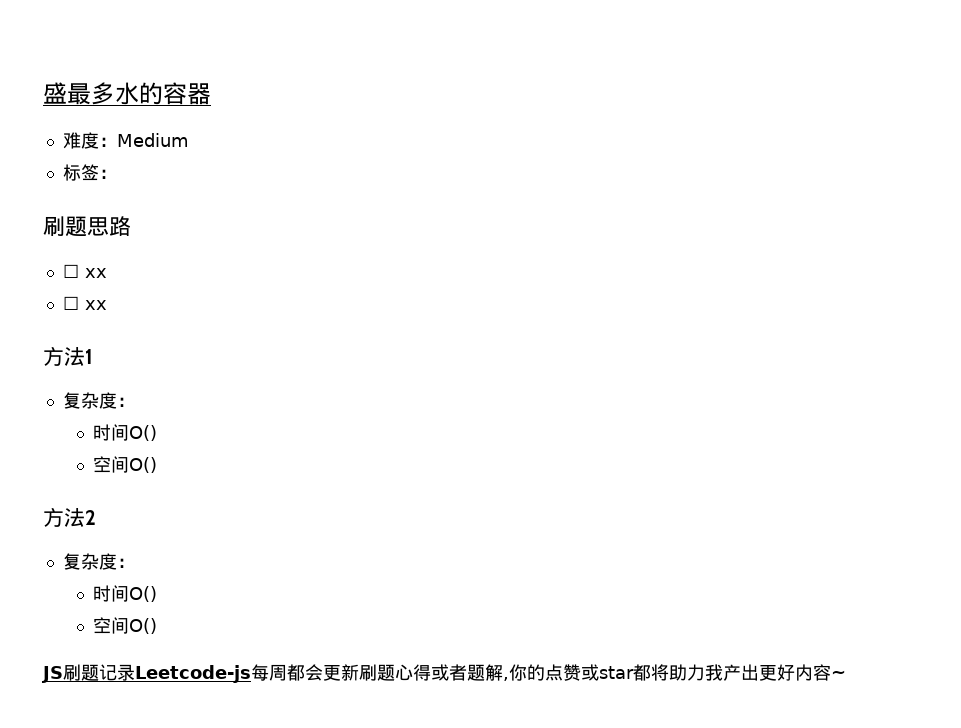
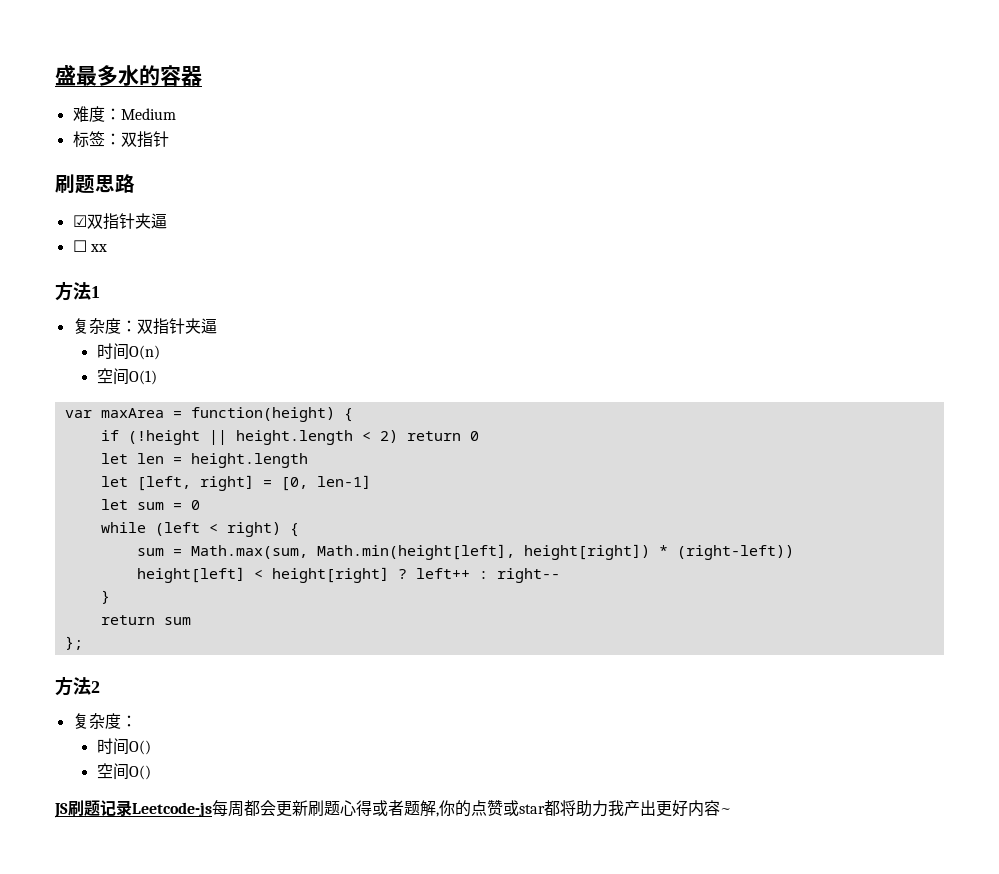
(117, 174) none -> [120,131,169,148] 双指针
[62,264,107,278] ☐ xx -> [72,213,167,230] ☑双指针夹逼
[92,424,157,441] [92,456,157,473] // 时间O() // 空间O() -> [136,318,217,335] [96,343,160,360] [96,368,157,385] [64,407,353,422] [100,430,479,445] [100,453,308,468] [100,475,371,491] [100,499,200,510] [100,522,299,537] [136,544,794,560] [136,567,560,583] [100,590,110,604] [100,615,191,625] [64,636,83,650] 双指针夹逼 // 时间O(n) // 空间O(1) // var maxArea = function(height) { // if (!height || height.length < 2) return 0 // let len = height.length // let [left, right] = [0, len-1] // let sum = 0 // while (left < right) { // sum = Math.max(sum, Math.min(height[left], height[right]) * (right-left)) // height[left] < height[right] ? left++ : right-- // } // return sum // };

